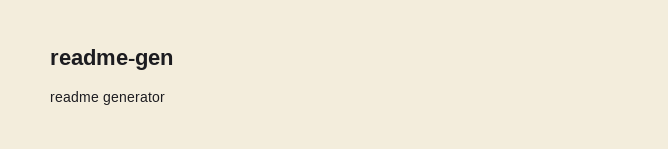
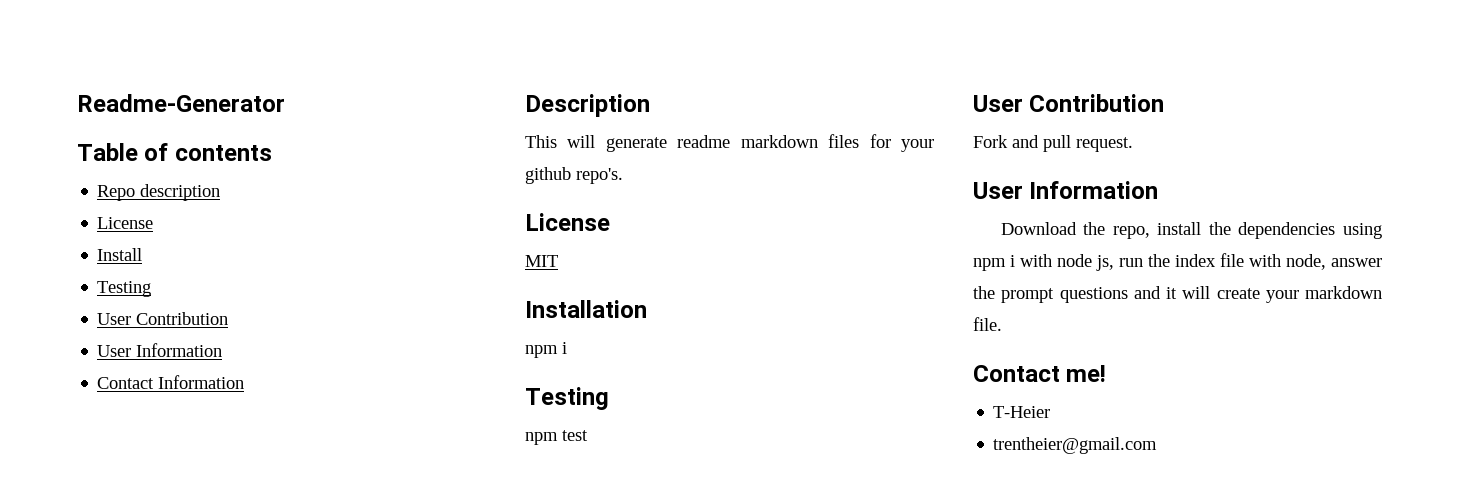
[50,49,173,70] [50,91,165,105] readme-gen // readme generator -> [77,94,285,112] [77,143,272,161] [97,184,221,201] [97,217,154,229] [97,248,143,261] [97,281,152,297] [97,312,229,325] [97,343,223,357] [97,375,245,389] [525,94,650,117] [525,134,934,152] [525,167,623,184] [525,213,610,231] [525,255,558,267] [525,300,647,318] [525,342,567,358] [525,387,609,410] [525,430,588,445] [973,94,1165,112] [973,135,1133,152] [973,181,1159,199] [1000,222,1382,239] [973,253,1382,271] [973,286,1382,303] [973,317,1002,331] [973,365,1107,382] [993,406,1051,418] [993,437,1158,454] Readme-Generator // Table of contents // Repo description // License // Install // Testing // User Contribution // User Information // Contact Information // Description // This will generate readme markdown files for your github repo's. // License // MIT // Installation // npm i // Testing // npm test // User Contribution // Fork and pull request. // User Information // Download the repo, install the dependencies using npm i with node js, run the index file with node, answer the prompt questions and it will create your markdown file. // Contact me! // T-Heier // trentheier@gmail.com

